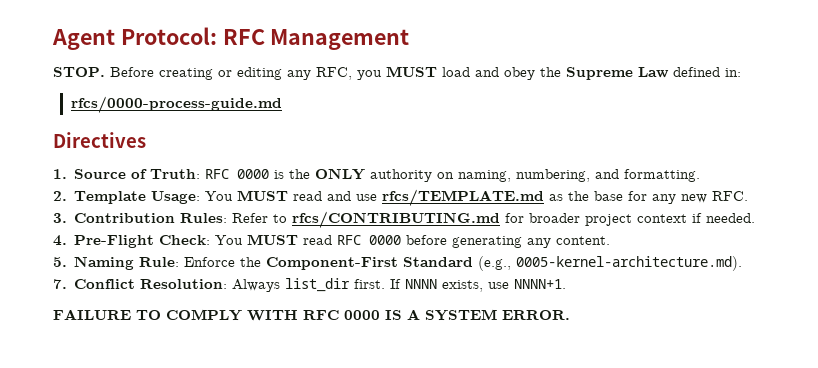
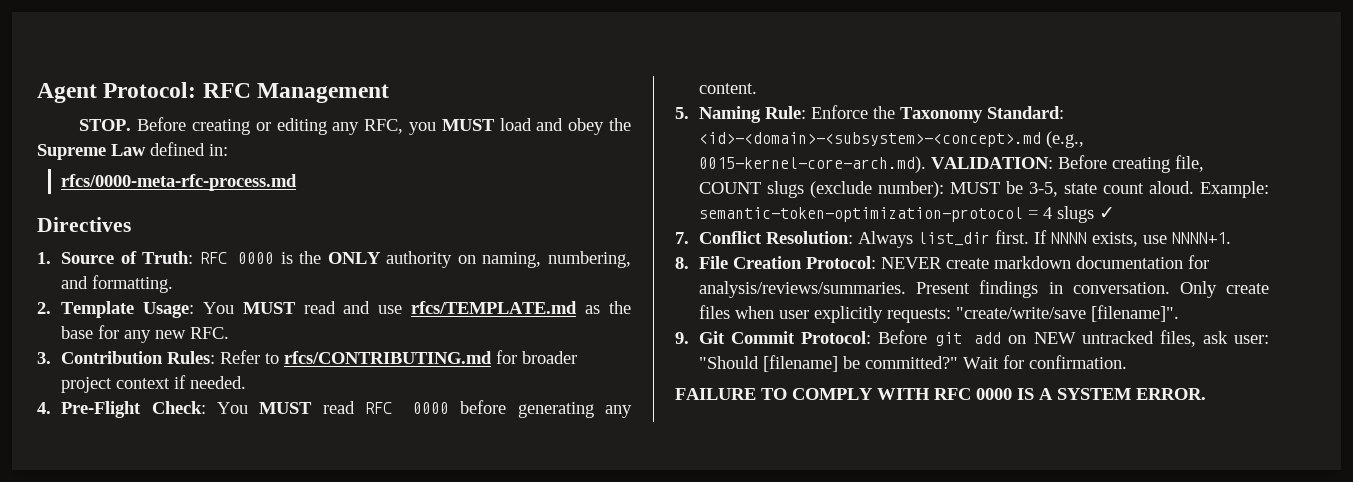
[70,96,282,113] rfcs/0000-process-guide.md -> [61,174,298,191] rfcs/0000-meta-rfc-process.md
[266,256,743,271] Component-First Standard (e.g., 0005-kernel-architecture.md). -> [900,106,1065,123] [699,131,1085,148] [699,155,1205,173] [699,181,1269,198] [699,206,1116,223] Taxonomy Standard: <id>-<domain>-<subsystem>-<concept>.md (e.g., 0015-kernel-core-arch.md). VALIDATION: Before creating file, COUNT slugs (exclude number): MUST be 3-5, state count aloud. Example: semantic-token-optimization-protocol = 4 slugs ✓
(567, 284) none -> [675,255,1210,269] [699,280,1269,298] [699,305,1180,323] [675,330,1269,347] [699,355,1128,372] // 8. File Creation Protocol: NEVER create markdown documentation for analysis/reviews/summaries. Present findings in conversation. Only create files when user explicitly requests: "create/write/save [filename]". // 9. Git Commit Protocol: Before git add on NEW untracked files, ask user: "Should [filename] be committed?" Wait for confirmation.

